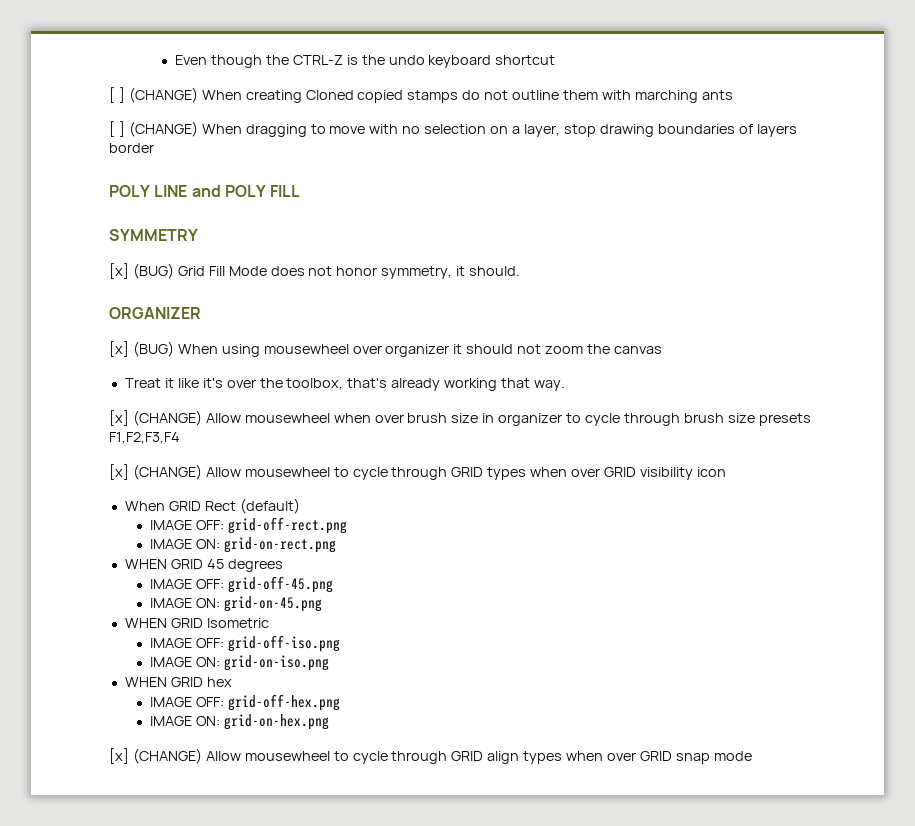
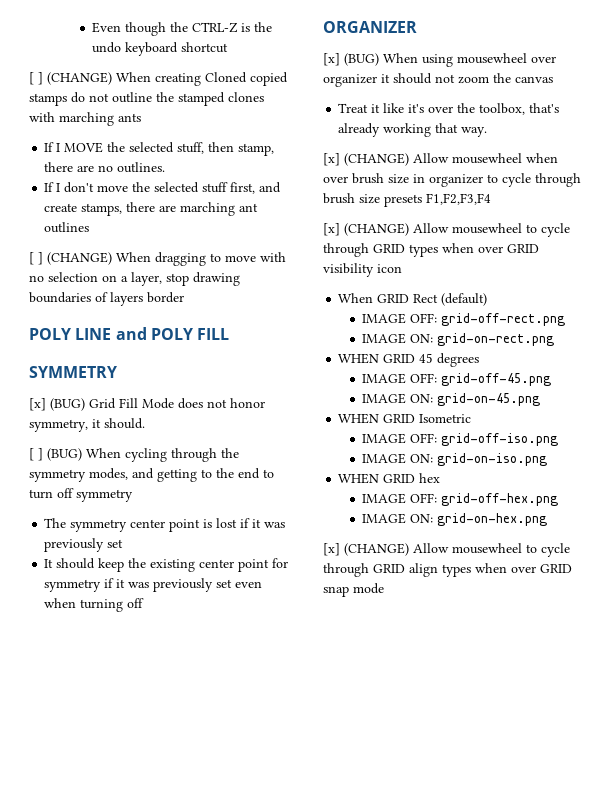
[563,90,599,100] them -> [156,92,264,106] the stamped clones
(733, 95) none -> [44,142,275,156] [44,162,166,173] [44,182,282,194] [44,202,259,216] [44,222,90,233] // If I MOVE the selected stuff, then stamp, there are no outlines. // If I don't move the selected stuff first, and create stamps, there are marching ant outlines
(521, 271) none -> [29,448,239,462] [29,468,274,482] [29,488,133,502] [44,518,286,532] [44,538,124,552] [44,558,289,572] [44,578,263,592] [44,598,145,612] // [ ] (BUG) When cycling through the symmetry modes, and getting to the end to turn off symmetry // The symmetry center point is lost if it was previously set // It should keep the existing center point for symmetry if it was previously set even when turning off

